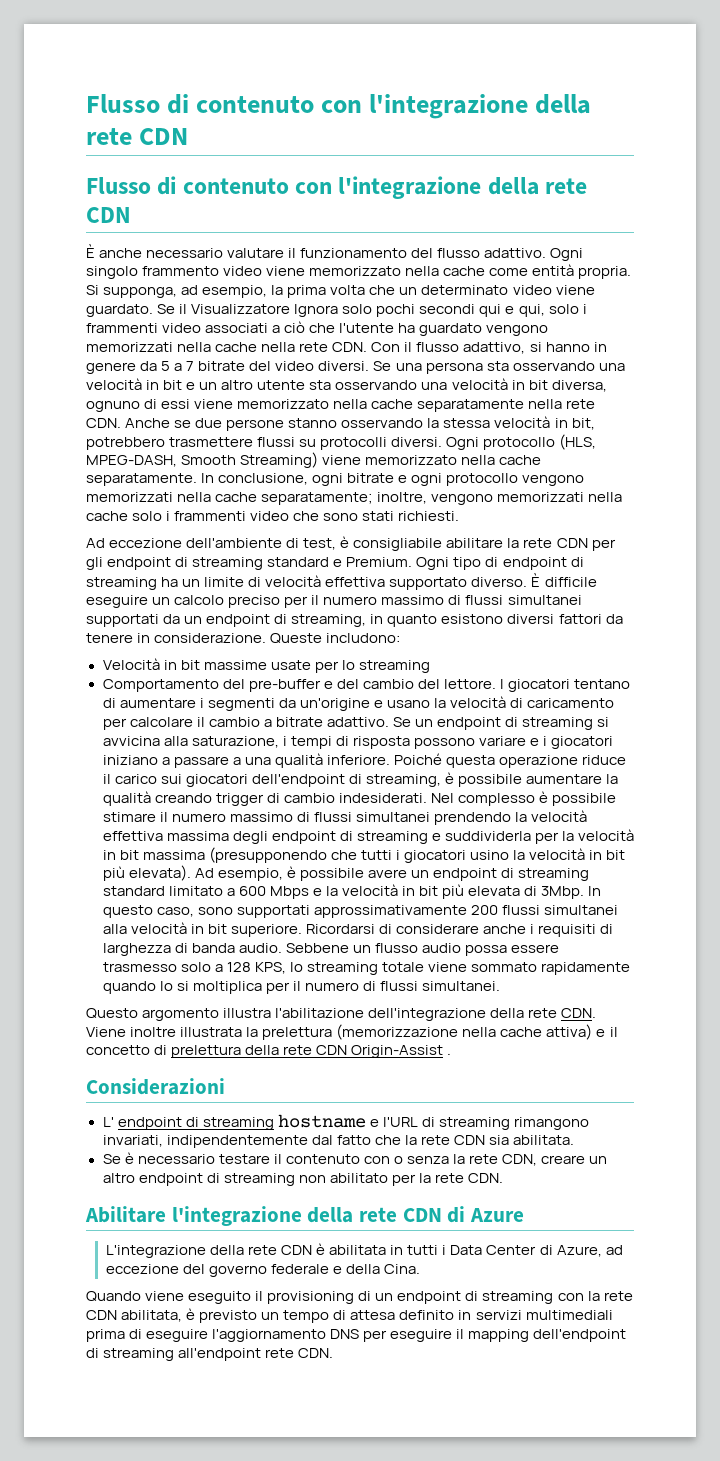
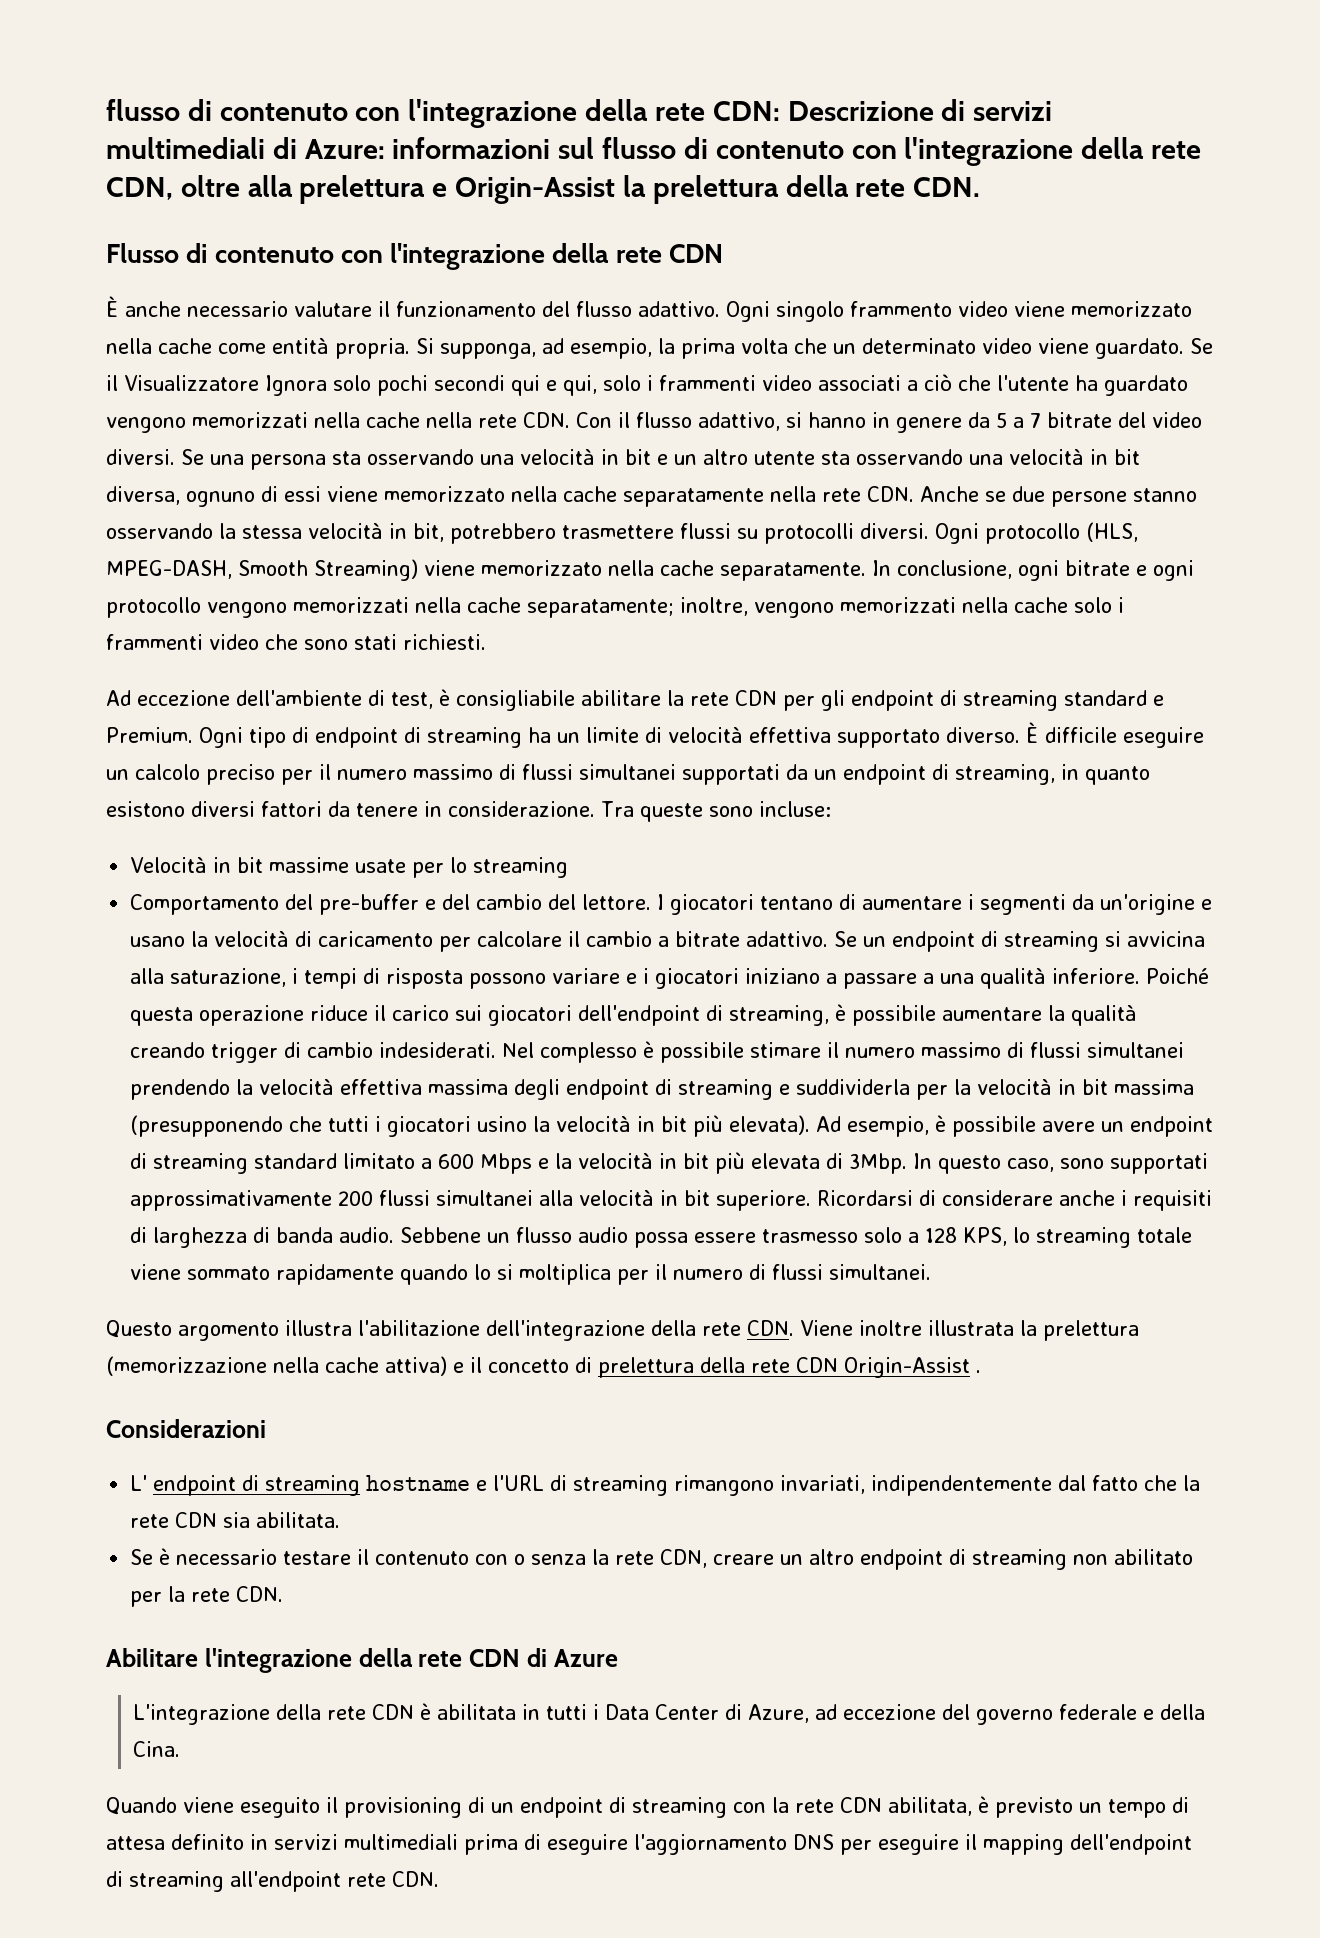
[86,94,592,119] [86,128,189,145] Flusso di contenuto con l'integrazione della rete CDN -> [106,99,1053,128] [106,137,1202,166] [106,175,981,204] flusso di contenuto con l'integrazione della rete CDN: Descrizione di servizi multimediali di Azure: informazioni sul flusso di contenuto con l'integrazione della rete CDN, oltre alla prelettura e Origin-Assist la prelettura della rete CDN.
[270,633,401,644] Queste includono: -> [601,801,831,822] Tra queste sono incluse:

